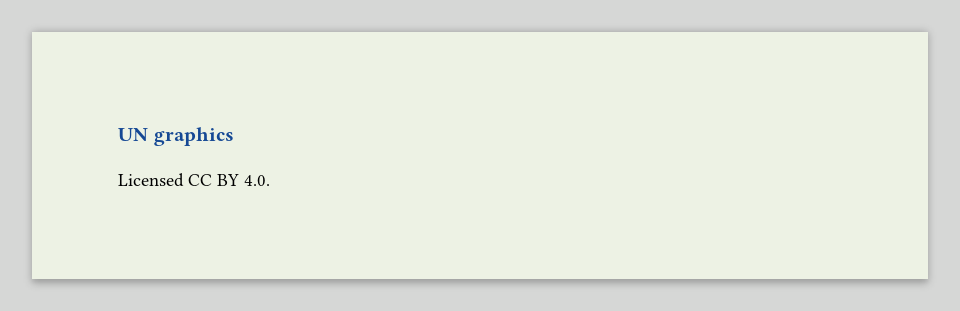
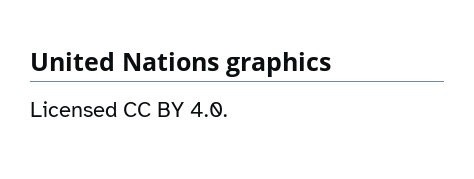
[118,128,148,141] UN -> [30,52,219,71] United Nations

